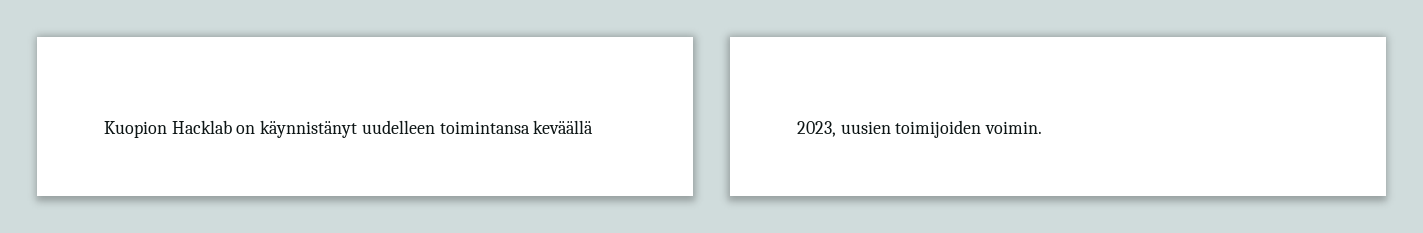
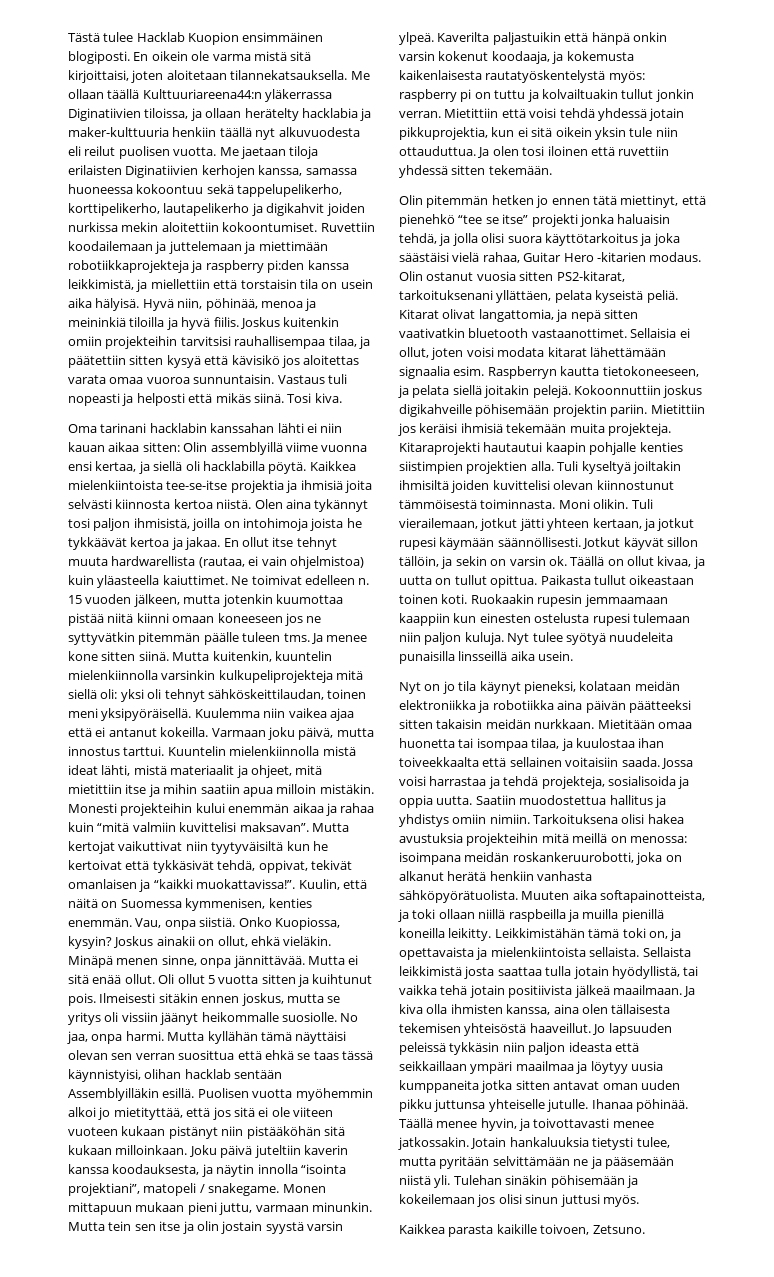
[104,120,1043,138] Kuopion Hacklab on käynnistänyt uudelleen toimintansa keväällä 2023, uusien toimijoiden voimin. -> [68,32,324,45] [68,51,312,64] [68,70,370,83] [68,89,333,102] [68,108,372,121] [68,127,360,140] [68,146,319,159] [68,165,357,178] [68,184,343,197] [68,203,365,216] [68,222,375,232] [68,241,328,254] [68,260,349,273] [68,279,373,292] [68,298,317,311] [68,317,340,330] [68,336,370,349] [68,355,360,368] [68,374,347,384] [68,393,342,406] [68,423,343,433] [68,442,368,455] [68,461,356,474] [68,480,372,493] [68,499,369,512] [68,518,362,531] [68,537,337,550] [68,556,364,569] [68,575,370,588] [68,594,343,607] [68,613,322,626] [68,632,368,645] [68,651,332,662] [68,670,364,683] [68,689,367,702] [68,708,354,721] [68,727,374,740] [68,746,356,756] [68,765,323,778] [68,784,374,797] [68,803,375,816] [68,822,349,832] [68,841,328,854] [68,860,352,873] [68,879,367,892] [68,898,312,911] [68,917,340,930] [68,936,332,949] [68,955,359,968] [68,974,373,987] [68,993,341,1006] [68,1012,359,1025] [67,1031,347,1044] [68,1050,373,1060] [68,1069,283,1082] [68,1088,373,1101] [68,1107,333,1120] [68,1126,345,1139] [68,1145,348,1158] [68,1164,346,1177] [68,1183,326,1196] [68,1202,372,1215] [68,1221,343,1234] [399,32,667,45] [399,51,634,64] [399,70,645,83] [399,89,694,102] [399,108,685,121] [399,127,678,140] [399,146,670,158] [399,165,552,178] [399,195,706,208] [399,214,671,227] [399,233,680,246] [399,252,702,263] [399,271,625,282] [399,290,678,303] [399,309,638,322] [399,328,690,338] [399,347,666,360] [399,366,699,379] [398,385,703,398] [399,404,705,417] [398,423,671,436] [399,442,683,455] [399,461,681,474] [399,480,674,493] [399,499,653,509] [399,518,695,531] [399,537,698,550] [399,556,705,569] [399,575,695,588] [399,594,668,607] [399,613,690,626] [399,632,674,645] [399,651,574,664] [399,681,680,694] [399,700,691,713] [399,719,692,729] [399,738,665,751] [399,757,693,769] [399,776,690,789] [399,795,666,808] [399,814,684,827] [399,833,687,846] [399,852,682,865] [399,871,593,881] [399,890,706,903] [398,909,664,922] [399,928,682,941] [399,947,691,960] [399,966,699,979] [399,985,696,998] [399,1004,671,1015] [399,1023,672,1036] [399,1042,639,1055] [399,1061,663,1074] [399,1080,680,1093] [399,1099,688,1112] [399,1118,654,1131] [398,1137,670,1150] [399,1156,674,1169] [399,1175,638,1188] [399,1194,639,1207] [399,1224,645,1237] Tästä tulee Hacklab Kuopion ensimmäinen blogiposti. En oikein ole varma mistä sitä kirjoittaisi, joten aloitetaan tilannekatsauksella. Me ollaan täällä Kulttuuriareena44:n yläkerrassa Diginatiivien tiloissa, ja ollaan herätelty hacklabia ja maker-kulttuuria henkiin täällä nyt alkuvuodesta eli reilut puolisen vuotta. Me jaetaan tiloja erilaisten Diginatiivien kerhojen kanssa, samassa huoneessa kokoontuu sekä tappelupelikerho, korttipelikerho, lautapelikerho ja digikahvit joiden nurkissa mekin aloitettiin kokoontumiset. Ruvettiin koodailemaan ja juttelemaan ja miettimään robotiikkaprojekteja ja raspberry pi:den kanssa leikkimistä, ja miellettiin että torstaisin tila on usein aika hälyisä. Hyvä niin, pöhinää, menoa ja meininkiä tiloilla ja hyvä fiilis. Joskus kuitenkin omiin projekteihin tarvitsisi rauhallisempaa tilaa, ja päätettiin sitten kysyä että kävisikö jos aloitettas varata omaa vuoroa sunnuntaisin. Vastaus tuli nopeasti ja helposti että mikäs siinä. Tosi kiva. // Oma tarinani hacklabin kanssahan lähti ei niin kauan aikaa sitten: Olin assemblyillä viime vuonna ensi kertaa, ja siellä oli hacklabilla pöytä. Kaikkea mielenkiintoista tee-se-itse projektia ja ihmisiä joita selvästi kiinnosta kertoa niistä. Olen aina tykännyt tosi paljon ihmisistä, joilla on intohimoja joista he tykkäävät kertoa ja jakaa. En ollut itse tehnyt muuta hardwarellista (rautaa, ei vain ohjelmistoa) kuin yläasteella kaiuttimet. Ne toimivat edelleen n. 15 vuoden jälkeen, mutta jotenkin kuumottaa pistää niitä kiinni omaan koneeseen jos ne syttyvätkin pitemmän päälle tuleen tms. Ja menee kone sitten siinä. Mutta kuitenkin, kuuntelin mielenkiinnolla varsinkin kulkupeliprojekteja mitä siellä oli: yksi oli tehnyt sähköskeittilaudan, toinen meni yksipyöräisellä. Kuulemma niin vaikea ajaa että ei antanut kokeilla. Varmaan joku päivä, mutta innostus tarttui. Kuuntelin mielenkiinnolla mistä ideat lähti, mistä materiaalit ja ohjeet, mitä mietittiin itse ja mihin saatiin apua milloin mistäkin. Monesti projekteihin kului enemmän aikaa ja rahaa kuin “mitä valmiin kuvittelisi maksavan”. Mutta kertojat vaikuttivat niin tyytyväisiltä kun he kertoivat että tykkäsivät tehdä, oppivat, tekivät omanlaisen ja “kaikki muokattavissa!”. Kuulin, että näitä on Suomessa kymmenisen, kenties enemmän. Vau, onpa siistiä. Onko Kuopiossa, kysyin? Joskus ainakii on ollut, ehkä vieläkin. Minäpä menen sinne, onpa jännittävää. Mutta ei sitä enää ollut. Oli ollut 5 vuotta sitten ja kuihtunut pois. Ilmeisesti sitäkin ennen joskus, mutta se yritys oli vissiin jäänyt heikommalle suosiolle. No jaa, onpa harmi. Mutta kyllähän tämä näyttäisi olevan sen verran suosittua että ehkä se taas tässä käynnistyisi, olihan hacklab sentään Assemblyilläkin esillä. Puolisen vuotta myöhemmin alkoi jo mietityttää, että jos sitä ei ole viiteen vuoteen kukaan pistänyt niin pistääköhän sitä kukaan milloinkaan. Joku päivä juteltiin kaverin kanssa koodauksesta, ja näytin innolla “isointa projektiani”, matopeli / snakegame. Monen mittapuun mukaan pieni juttu, varmaan minunkin. Mutta tein sen itse ja olin jostain syystä varsin ylpeä. Kaverilta paljastuikin että hänpä onkin varsin kokenut koodaaja, ja kokemusta kaikenlaisesta rautatyöskentelystä myös: raspberry pi on tuttu ja kolvailtuakin tullut jonkin verran. Mietittiin että voisi tehdä yhdessä jotain pikkuprojektia, kun ei sitä oikein yksin tule niin ottauduttua. Ja olen tosi iloinen että ruvettiin yhdessä sitten tekemään. // Olin pitemmän hetken jo ennen tätä miettinyt, että pienehkö “tee se itse” projekti jonka haluaisin tehdä, ja jolla olisi suora käyttötarkoitus ja joka säästäisi vielä rahaa, Guitar Hero -kitarien modaus. Olin ostanut vuosia sitten PS2-kitarat, tarkoituksenani yllättäen, pelata kyseistä peliä. Kitarat olivat langattomia, ja nepä sitten vaativatkin bluetooth vastaanottimet. Sellaisia ei ollut, joten voisi modata kitarat lähettämään signaalia esim. Raspberryn kautta tietokoneeseen, ja pelata siellä joitakin pelejä. Kokoonnuttiin joskus digikahveille pöhisemään projektin pariin. Mietittiin jos keräisi ihmisiä tekemään muita projekteja. Kitaraprojekti hautautui kaapin pohjalle kenties siistimpien projektien alla. Tuli kyseltyä joiltakin ihmisiltä joiden kuvittelisi olevan kiinnostunut tämmöisestä toiminnasta. Moni olikin. Tuli vierailemaan, jotkut jätti yhteen kertaan, ja jotkut rupesi käymään säännöllisesti. Jotkut käyvät sillon tällöin, ja sekin on varsin ok. Täällä on ollut kivaa, ja uutta on tullut opittua. Paikasta tullut oikeastaan toinen koti. Ruokaakin rupesin jemmaamaan kaappiin kun einesten ostelusta rupesi tulemaan niin paljon kuluja. Nyt tulee syötyä nuudeleita punaisilla linsseillä aika usein. // Nyt on jo tila käynyt pieneksi, kolataan meidän elektroniikka ja robotiikka aina päivän päätteeksi sitten takaisin meidän nurkkaan. Mietitään omaa huonetta tai isompaa tilaa, ja kuulostaa ihan toiveekkaalta että sellainen voitaisiin saada. Jossa voisi harrastaa ja tehdä projekteja, sosialisoida ja oppia uutta. Saatiin muodostettua hallitus ja yhdistys omiin nimiin. Tarkoituksena olisi hakea avustuksia projekteihin mitä meillä on menossa: isoimpana meidän roskankeruurobotti, joka on alkanut herätä henkiin vanhasta sähköpyörätuolista. Muuten aika softapainotteista, ja toki ollaan niillä raspbeilla ja muilla pienillä koneilla leikitty. Leikkimistähän tämä toki on, ja opettavaista ja mielenkiintoista sellaista. Sellaista leikkimistä josta saattaa tulla jotain hyödyllistä, tai vaikka tehä jotain positiivista jälkeä maailmaan. Ja kiva olla ihmisten kanssa, aina olen tällaisesta tekemisen yhteisöstä haaveillut. Jo lapsuuden peleissä tykkäsin niin paljon ideasta että seikkaillaan ympäri maailmaa ja löytyy uusia kumppaneita jotka sitten antavat oman uuden pikku juttunsa yhteiselle jutulle. Ihanaa pöhinää. Täällä menee hyvin, ja toivottavasti menee jatkossakin. Jotain hankaluuksia tietysti tulee, mutta pyritään selvittämään ne ja pääsemään niistä yli. Tulehan sinäkin pöhisemään ja kokeilemaan jos olisi sinun juttusi myös. // Kaikkea parasta kaikille toivoen, Zetsuno.

